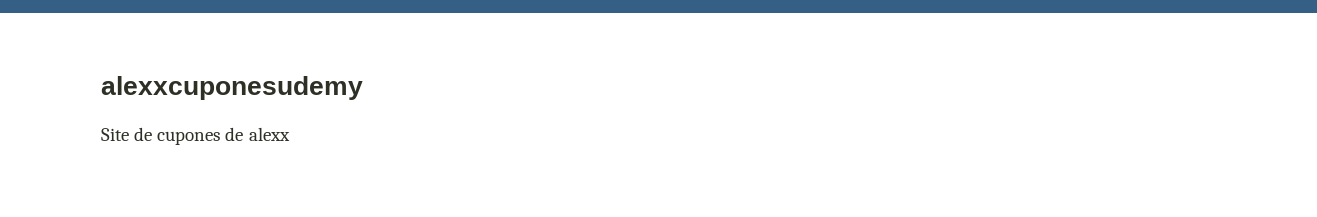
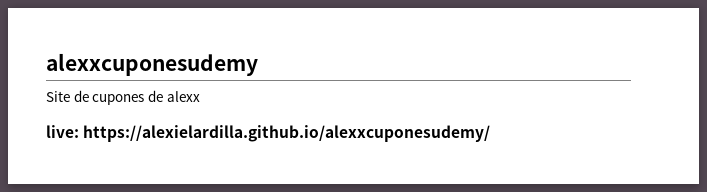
(290, 134) none -> [46,125,491,142] // live: https://alexielardilla.github.io/alexxcuponesudemy/

